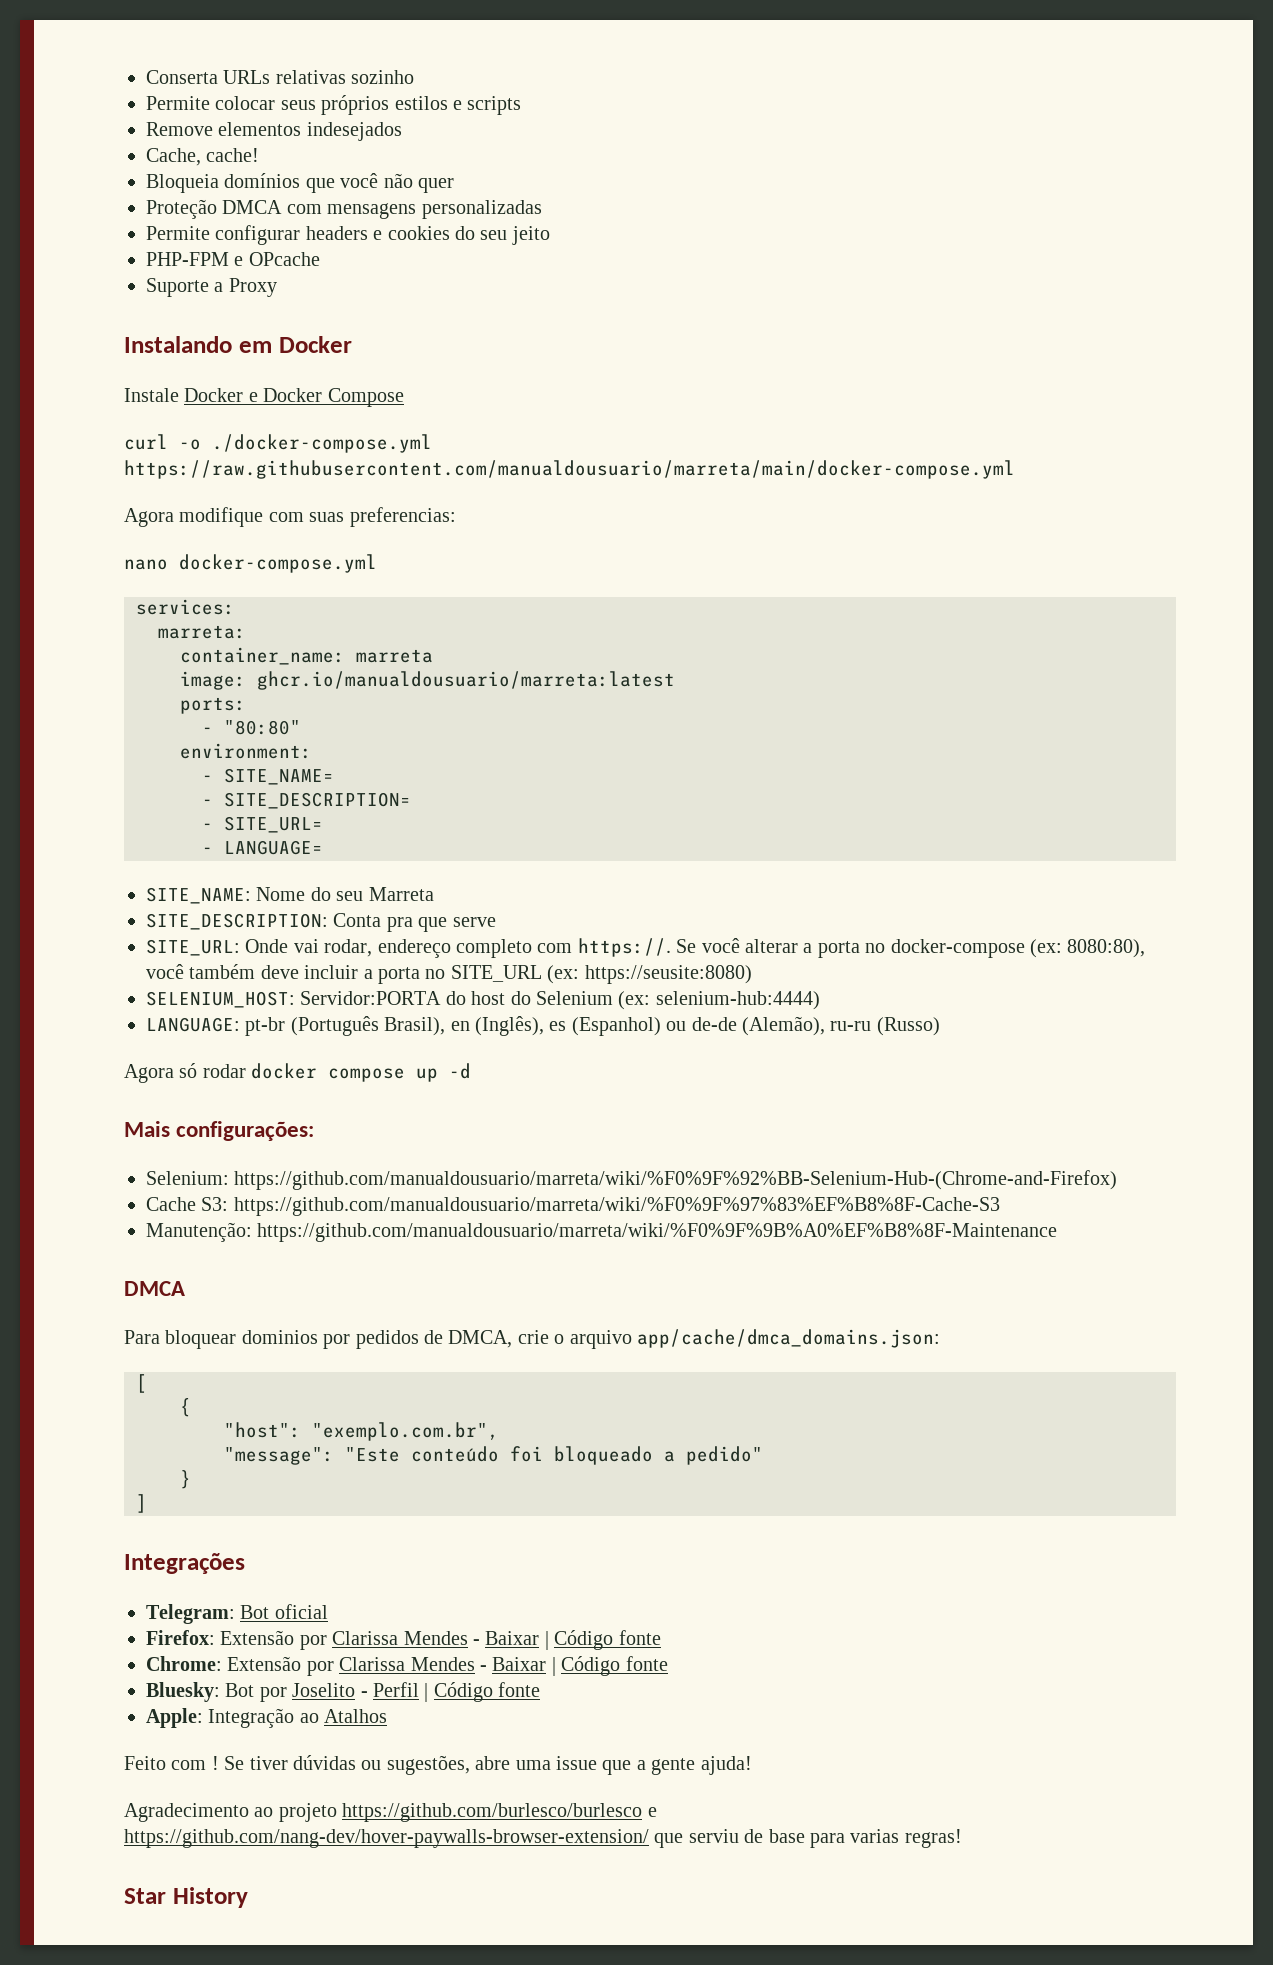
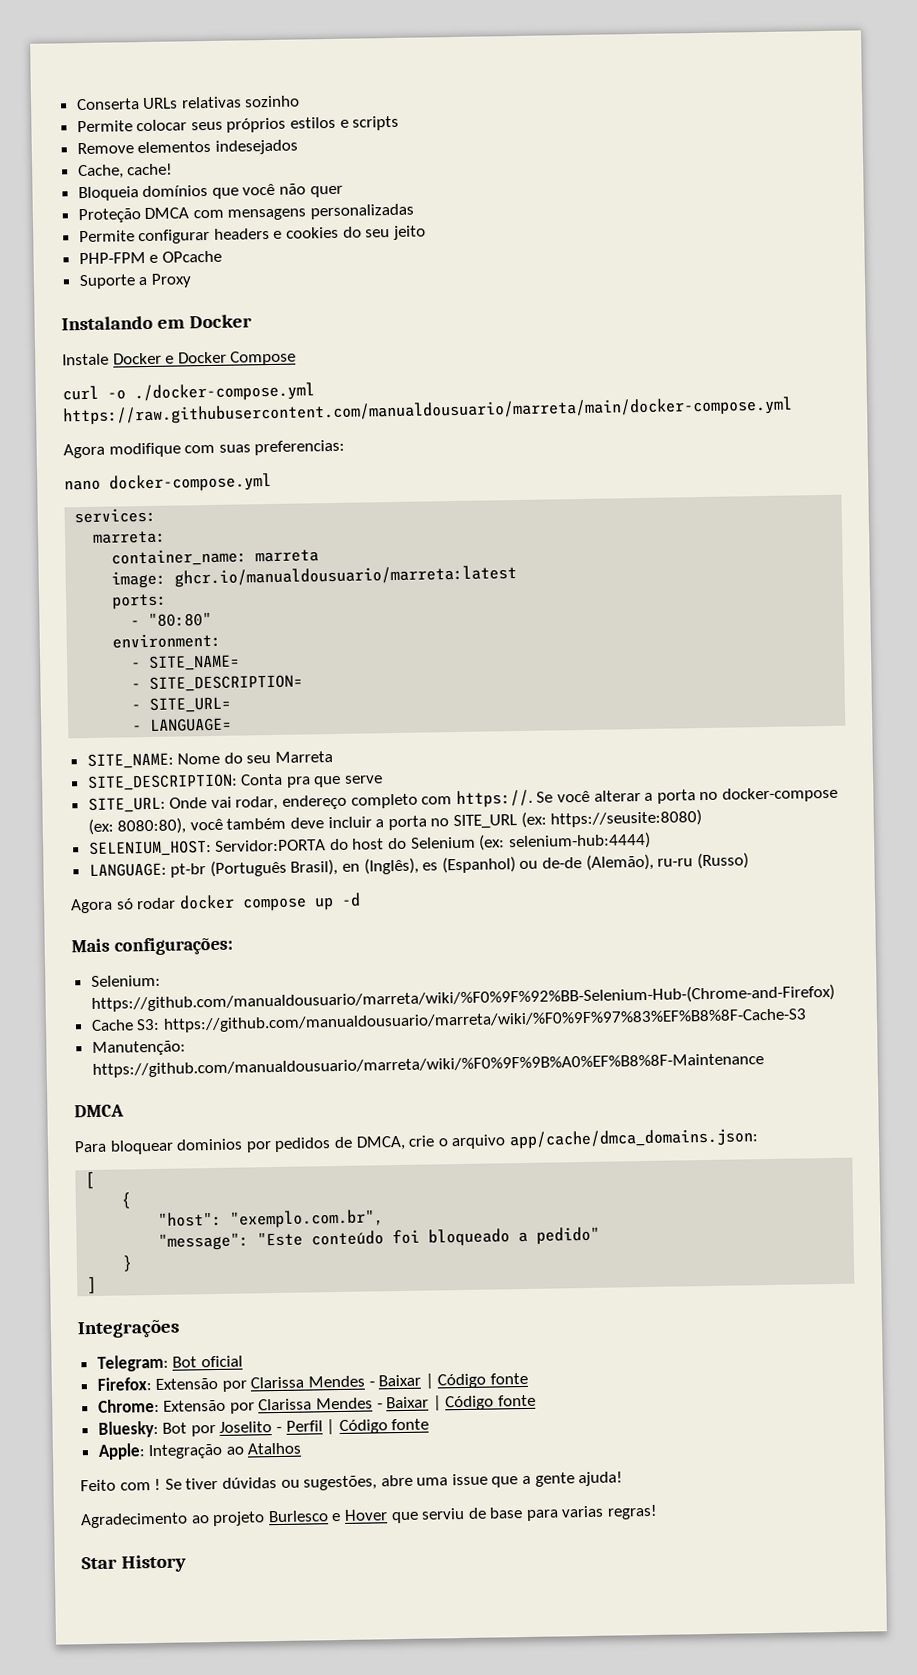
[342,1803,657,1822] [124,1829,649,1848] https://github.com/burlesco/burlesco e https://github.com/nang-dev/hover-paywalls-browser-extension/ -> [267,1509,388,1523] Burlesco e Hover

